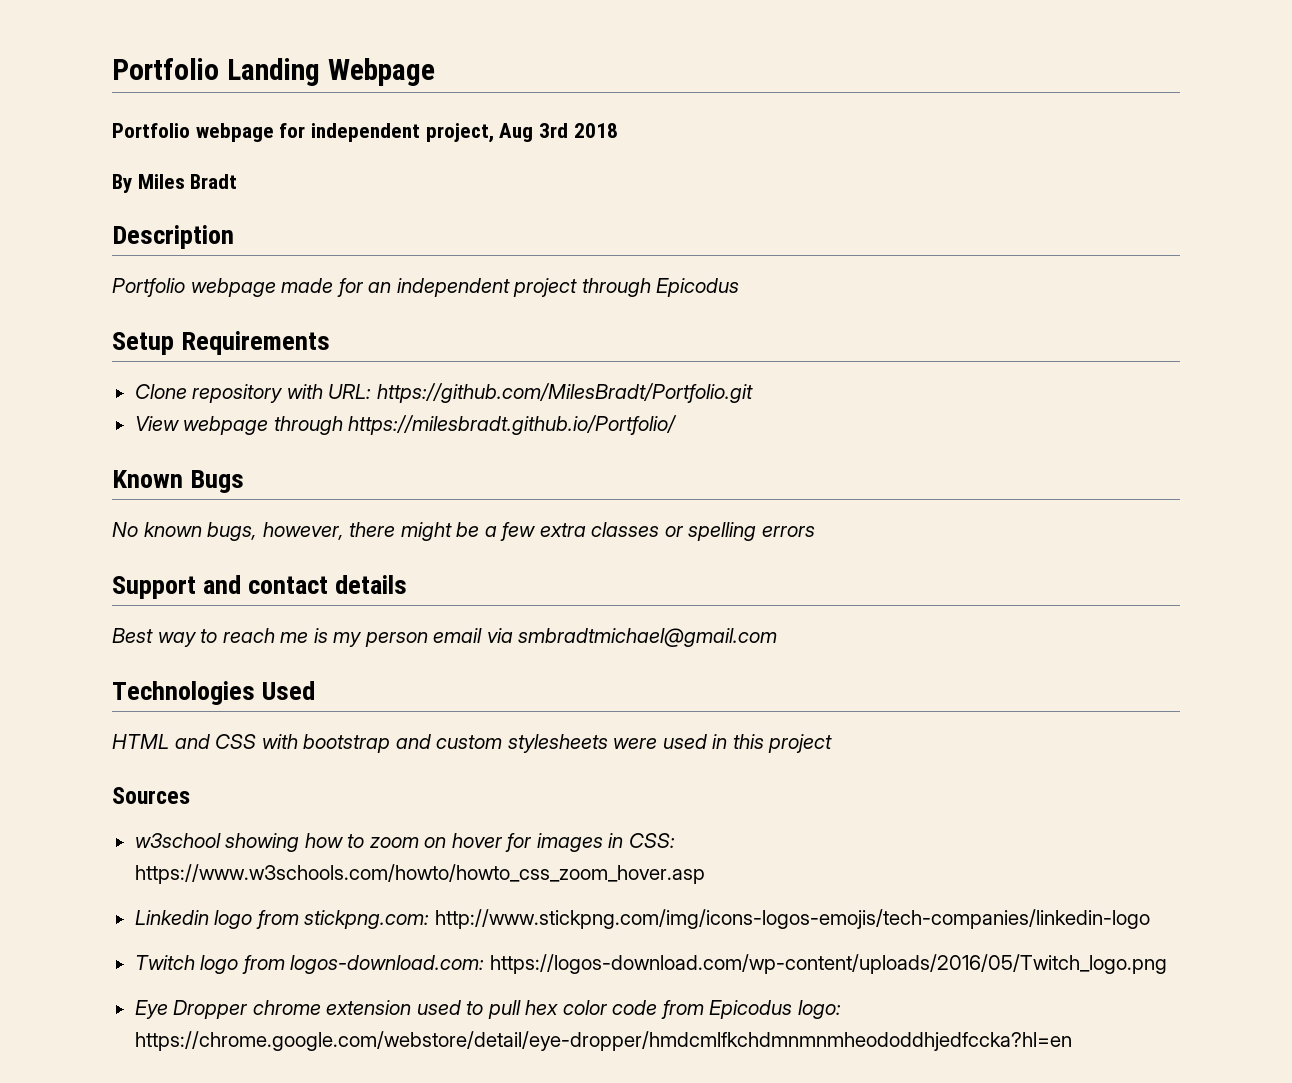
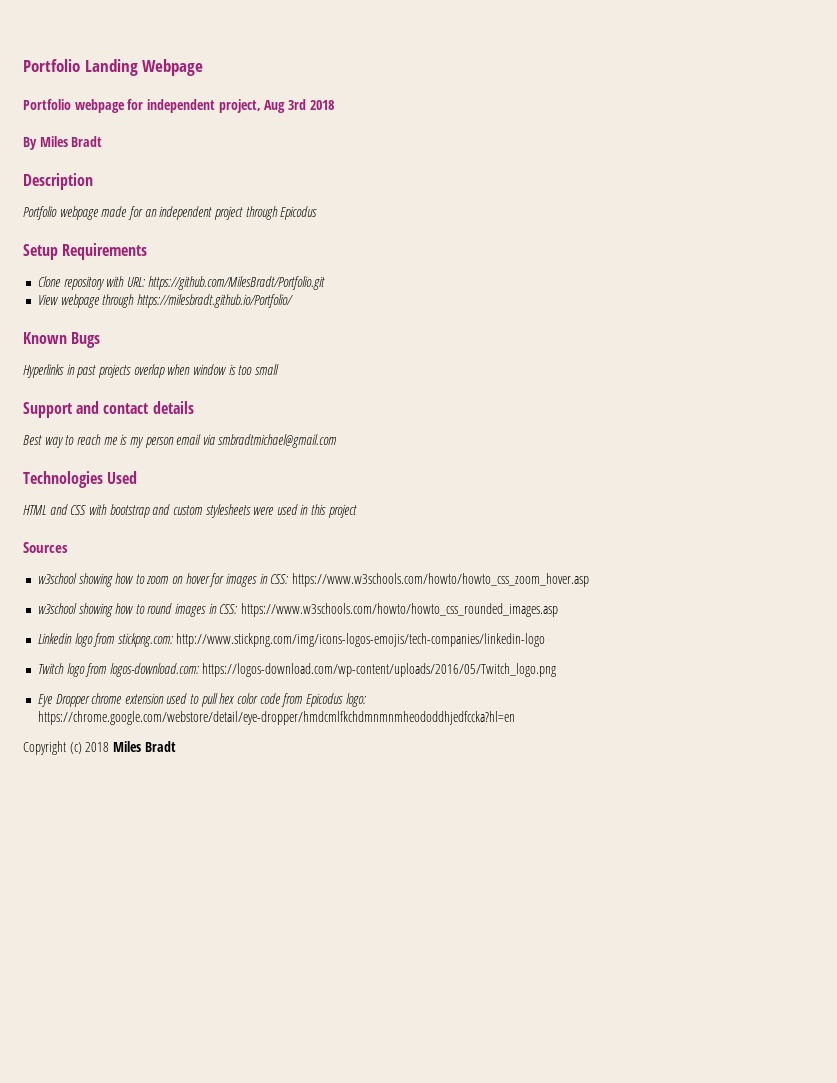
[112,522,815,541] No known bugs, however, there might be a few extra classes or spelling errors -> [23,364,279,378] Hyperlinks in past projects overlap when window is too small
(705, 874) none -> [37,603,559,617] // w3school showing how to round images in CSS: https://www.w3schools.com/howto/howto_css_rounded_images.asp
(1072, 1041) none -> [23,741,176,755] // Copyright (c) 2018 Miles Bradt

